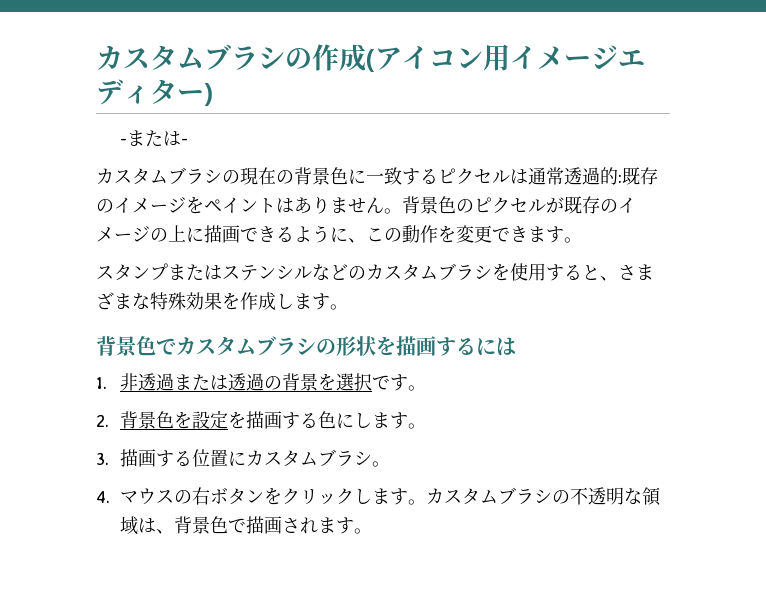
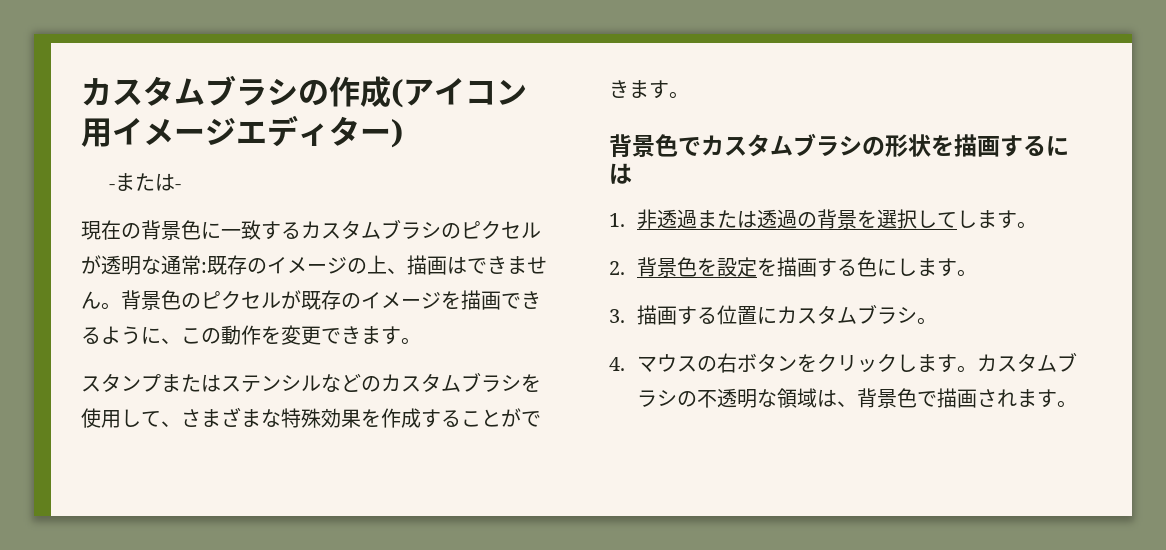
[96,167,240,185] カスタムブラシの -> (181, 187) none
[438,167,618,185] ピクセルは通常透過的 -> [301,219,541,239] [81,255,201,275] カスタムブラシのピクセルが透明な通常
[186,196,330,214] をペイントはあり -> [347,255,507,275] の上、描画はでき
[150,225,204,242] の上に -> [441,291,461,309] を
[546,264,600,281] すると -> [121,409,161,427] して
[276,293,294,309] し -> [421,408,541,428] [609,80,629,98] することができ
[371,375,390,390] で -> [916,210,997,228] してしま

